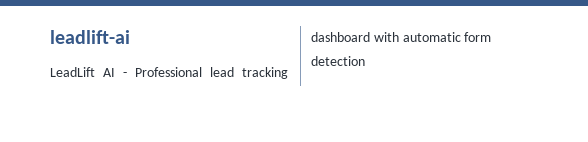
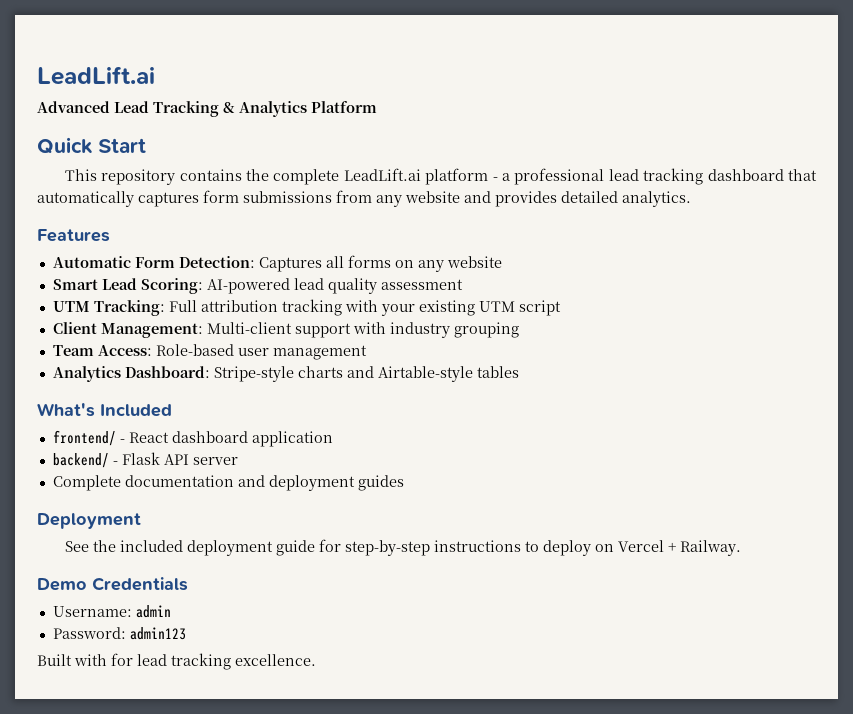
[50,30,130,44] [50,67,288,79] [311,32,492,42] [311,56,365,66] leadlift-ai // LeadLift AI - Professional lead tracking dashboard with automatic form detection -> [37,66,155,85] [37,101,377,117] [37,137,146,154] [64,168,817,185] [37,190,691,207] [37,229,110,242] [52,255,502,272] [52,278,463,294] [52,299,561,316] [52,322,519,338] [52,344,367,360] [52,366,519,382] [37,403,172,417] [52,430,333,447] [52,452,238,468] [52,475,404,491] [37,513,141,529] [64,539,741,556] [37,577,188,591] [52,605,171,618] [52,627,186,640] [37,653,316,670] LeadLift.ai // Advanced Lead Tracking & Analytics Platform // Quick Start // This repository contains the complete LeadLift.ai platform - a professional lead tracking dashboard that automatically captures form submissions from any website and provides detailed analytics. // Features // Automatic Form Detection: Captures all forms on any website // Smart Lead Scoring: AI-powered lead quality assessment // UTM Tracking: Full attribution tracking with your existing UTM script // Client Management: Multi-client support with industry grouping // Team Access: Role-based user management // Analytics Dashboard: Stripe-style charts and Airtable-style tables // What's Included // frontend/ - React dashboard application // backend/ - Flask API server // Complete documentation and deployment guides // Deployment // See the included deployment guide for step-by-step instructions to deploy on Vercel + Railway. // Demo Credentials // Username: admin // Password: admin123 // Built with for lead tracking excellence.

